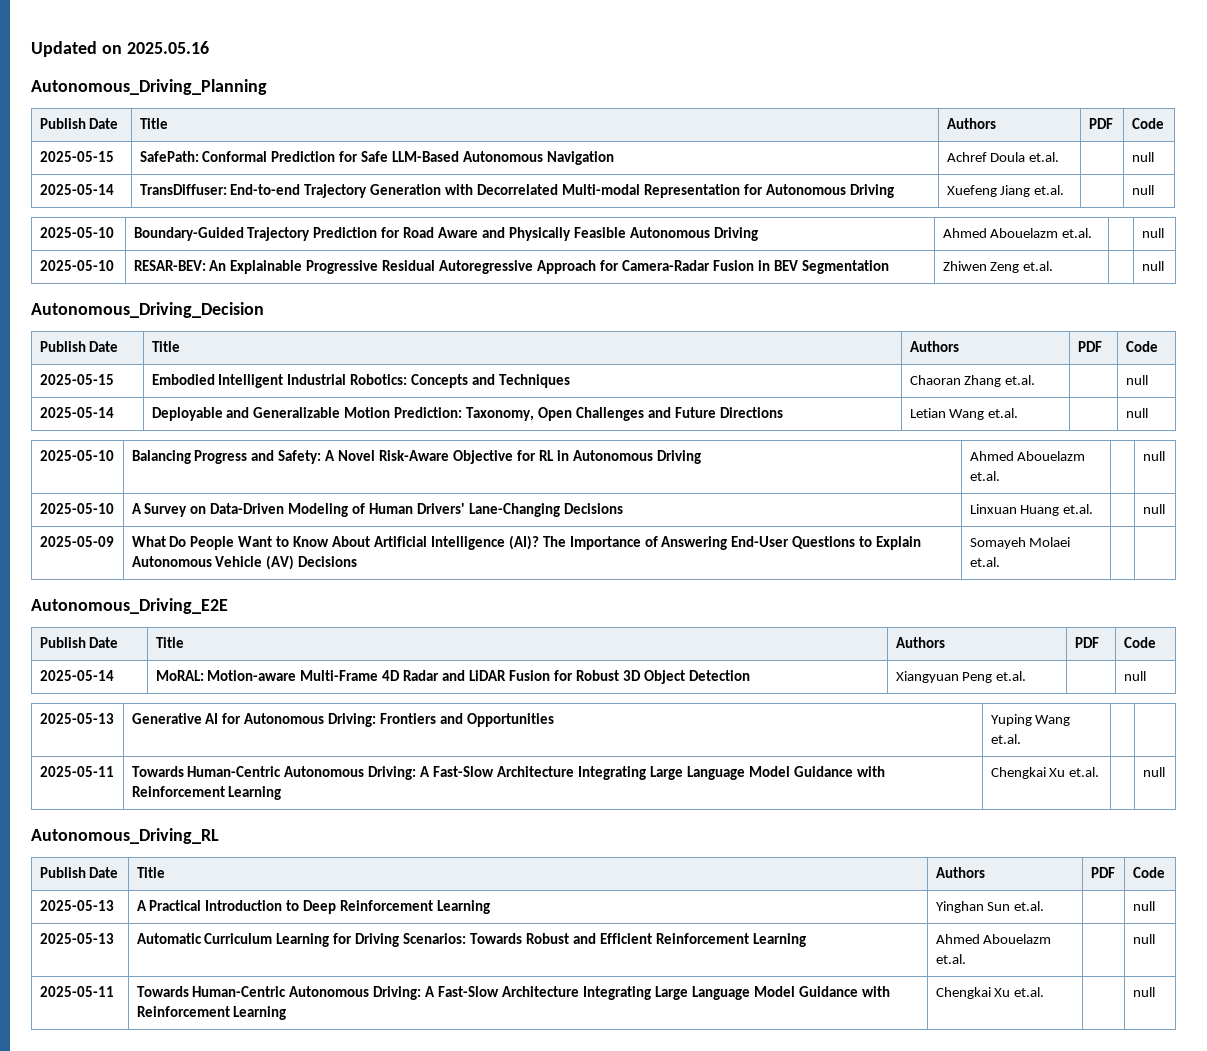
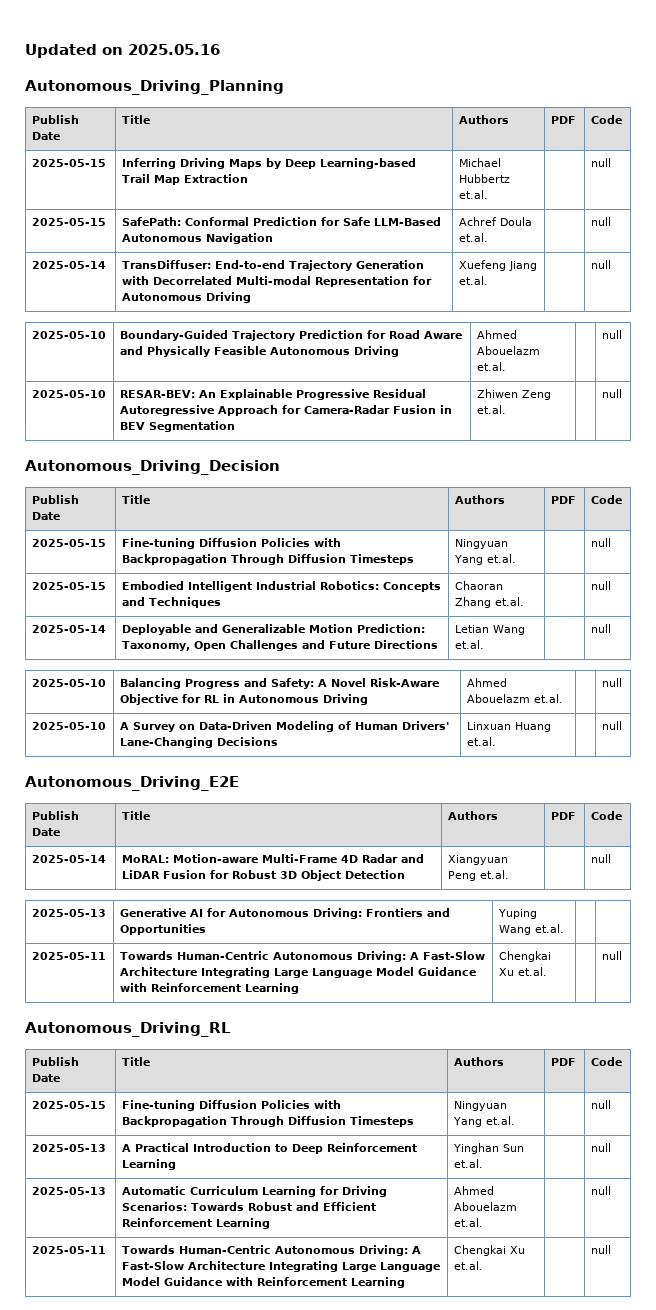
(1164, 123) none -> [31,159,106,167] [121,158,416,169] [121,174,248,185] [458,158,501,167] [458,174,510,183] [458,190,488,199] [590,158,611,167] // 2025-05-15 | Inferring Driving Maps by Deep Learning-based Trail Map Extraction | Michael Hubbertz et.al. | | null
(1158, 346) none -> [31,539,106,547] [121,538,341,549] [121,554,414,565] [454,539,508,549] [453,554,516,565] [590,538,611,547] // 2025-05-15 | Fine-tuning Diffusion Policies with Backpropagation Through Diffusion Timesteps | Ningyuan Yang et.al. | | null
[39,536,114,547] [131,535,922,550] [131,555,358,570] [969,537,1071,549] [969,557,1000,567] // 2025-05-09 | What Do People Want to Know About Artificial Intelligence (AI)? The Importance of Answering End-User Questions to Explain Autonomous Vehicle (AV) Decisions | Somayeh Molaei et.al. | | -> (622, 725) none
(1165, 872) none -> [31,1101,106,1109] [121,1100,341,1111] [121,1116,414,1127] [453,1101,507,1111] [452,1116,515,1127] [590,1100,611,1109] // 2025-05-15 | Fine-tuning Diffusion Policies with Backpropagation Through Diffusion Timesteps | Ningyuan Yang et.al. | | null

